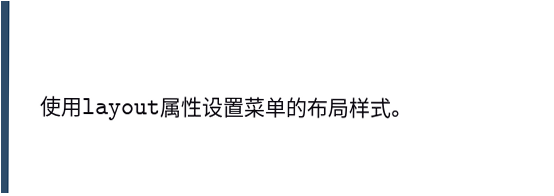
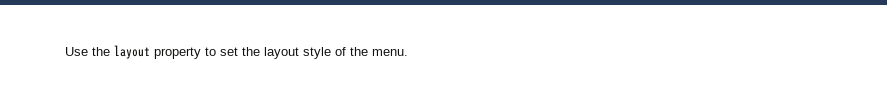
[39,95,411,121] 使用layout属性设置菜单的布局样式。 -> [65,45,408,59] Use the layout property to set the layout style of the menu.

